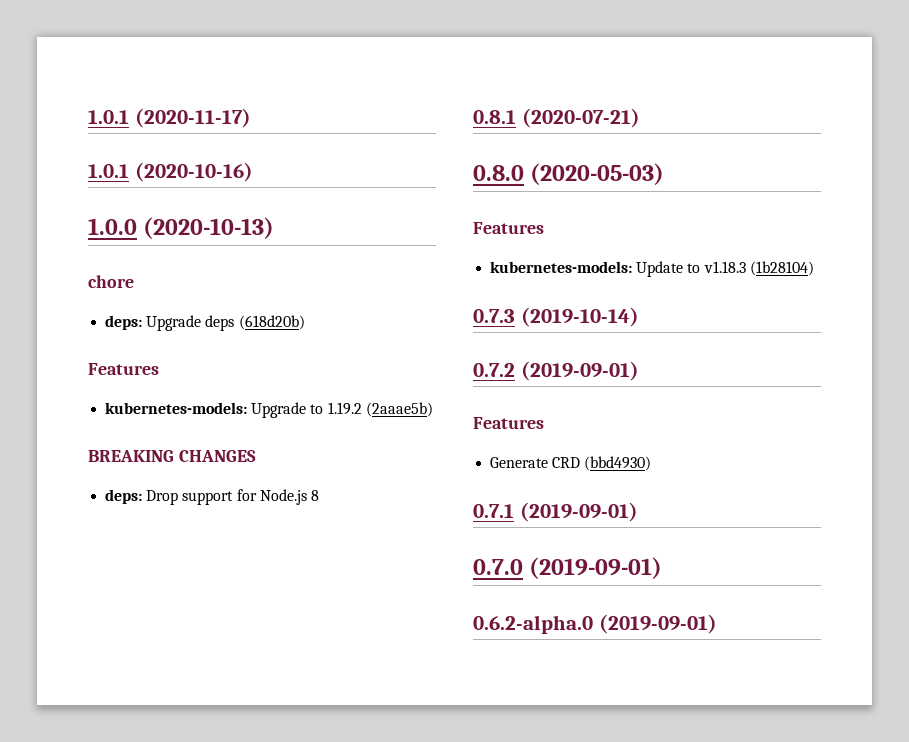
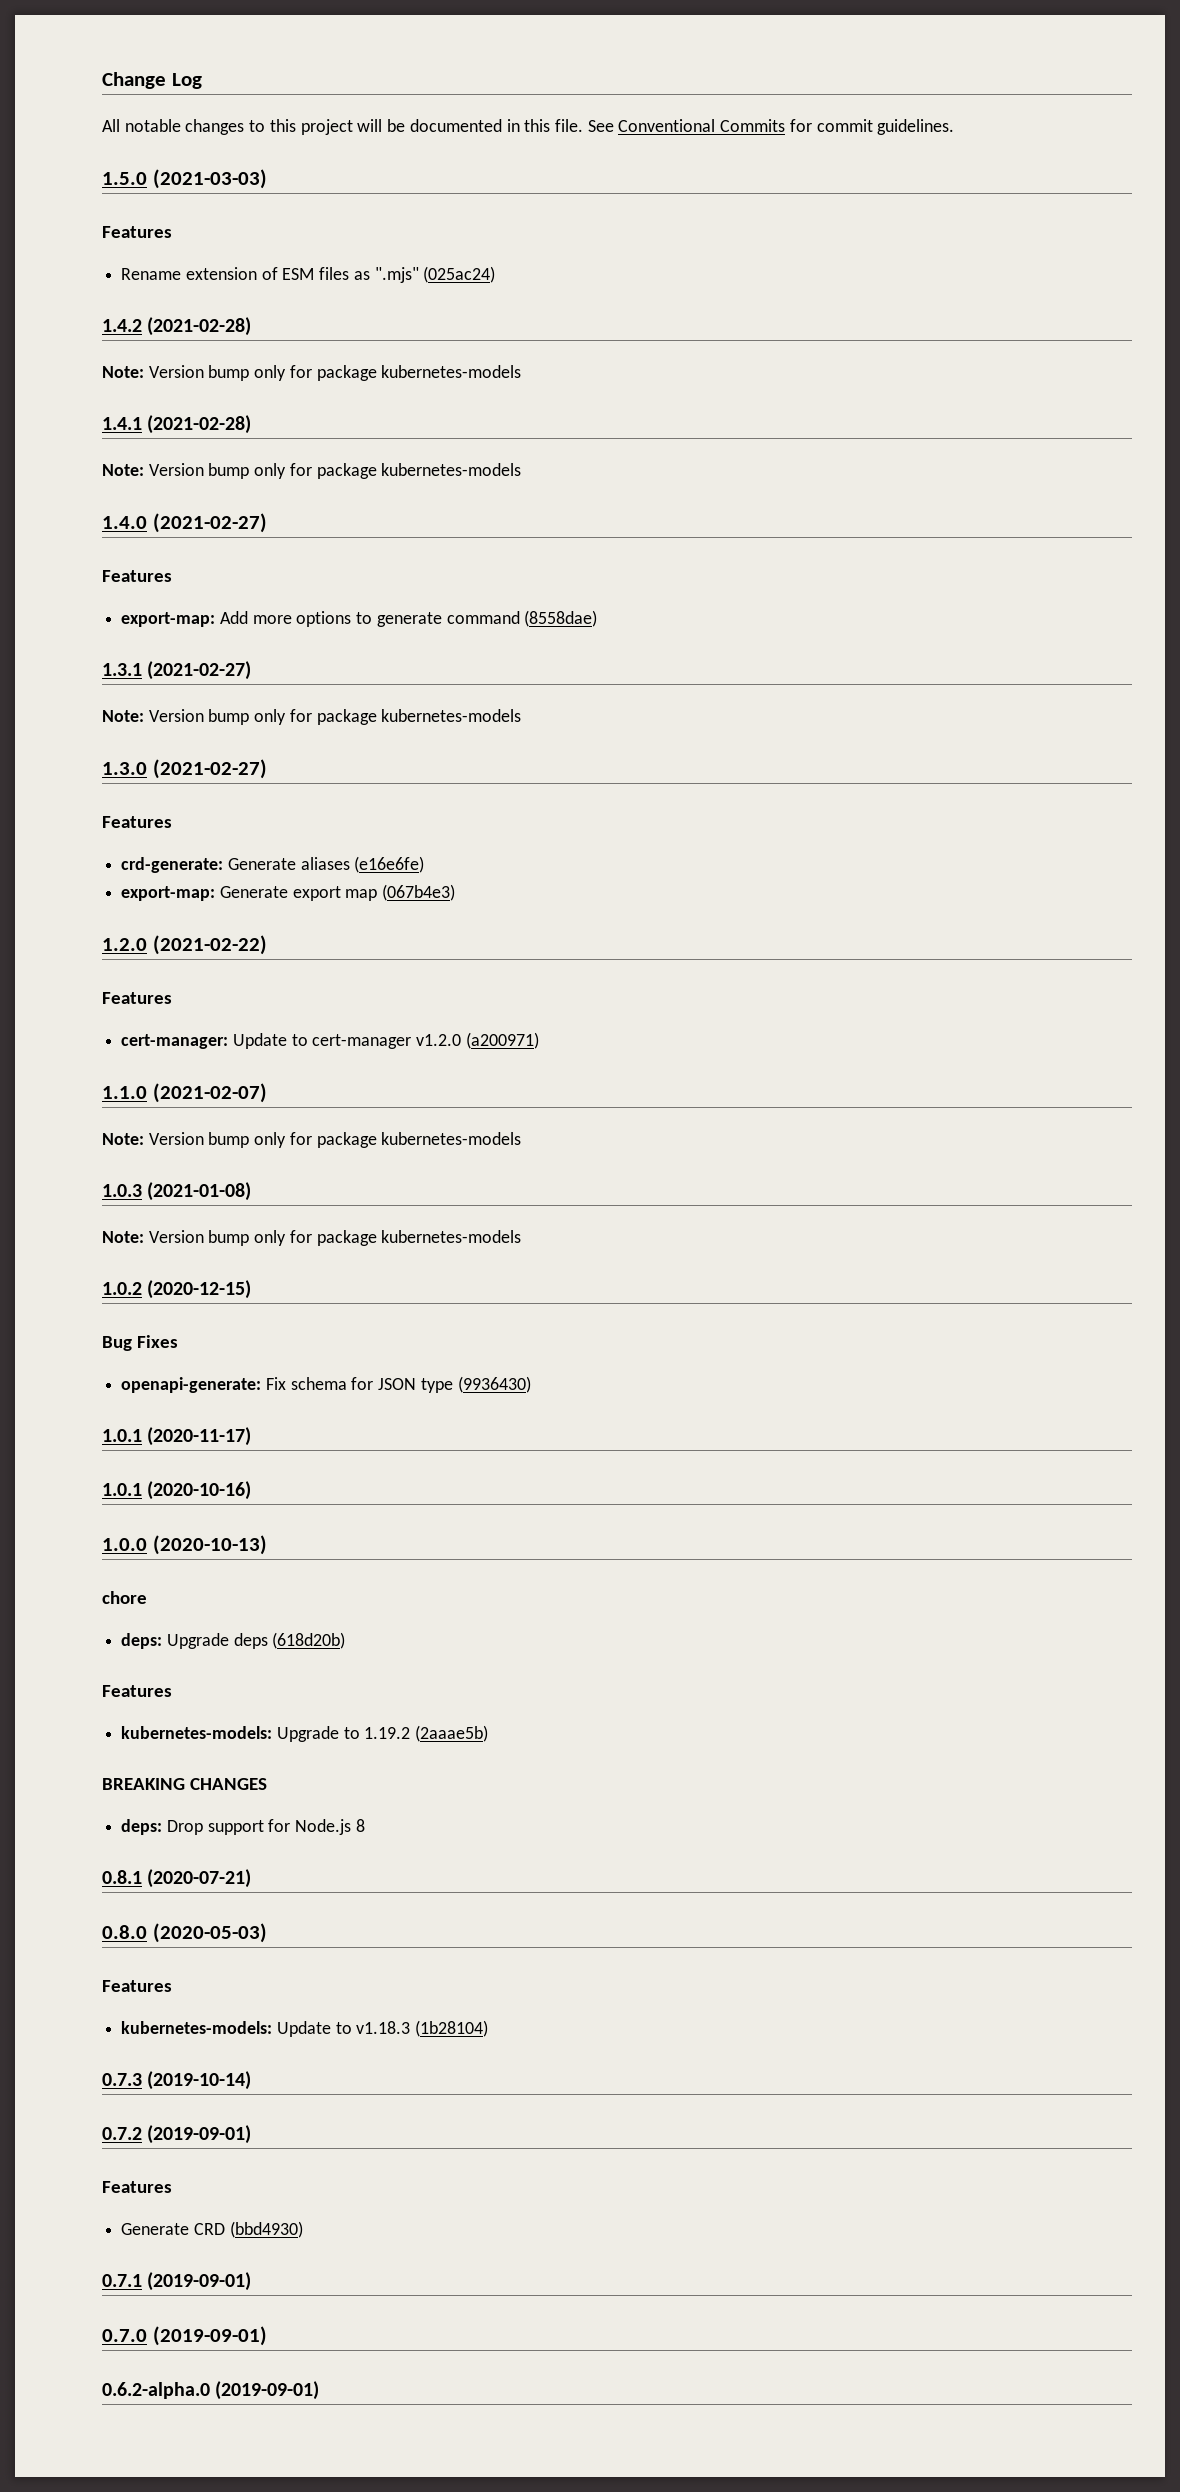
(88, 117) none -> [102,72,202,89] [102,119,955,135] [102,169,267,189] [102,226,172,238] [121,266,496,283] [102,317,252,336] [102,365,522,381] [102,415,252,434] [102,463,522,479] [102,513,267,533] [102,570,172,582] [121,610,598,627] [102,661,252,680] [102,709,522,725] [102,759,267,779] [102,816,172,828] [121,856,425,873] [121,884,456,901] [102,935,267,955] [102,992,172,1004] [121,1032,539,1049] [102,1083,267,1103] [102,1132,522,1148] [102,1182,252,1201] [102,1230,522,1246] [102,1280,252,1299] [102,1335,178,1351] [121,1376,531,1393] Change Log // All notable changes to this project will be documented in this file. See Conventional Commits for commit guidelines. // 1.5.0 (2021-03-03) // Features // Rename extension of ESM files as ".mjs" (025ac24) // 1.4.2 (2021-02-28) // Note: Version bump only for package kubernetes-models // 1.4.1 (2021-02-28) // Note: Version bump only for package kubernetes-models // 1.4.0 (2021-02-27) // Features // export-map: Add more options to generate command (8558dae) // 1.3.1 (2021-02-27) // Note: Version bump only for package kubernetes-models // 1.3.0 (2021-02-27) // Features // crd-generate: Generate aliases (e16e6fe) // export-map: Generate export map (067b4e3) // 1.2.0 (2021-02-22) // Features // cert-manager: Update to cert-manager v1.2.0 (a200971) // 1.1.0 (2021-02-07) // Note: Version bump only for package kubernetes-models // 1.0.3 (2021-01-08) // Note: Version bump only for package kubernetes-models // 1.0.2 (2020-12-15) // Bug Fixes // openapi-generate: Fix schema for JSON type (9936430) //

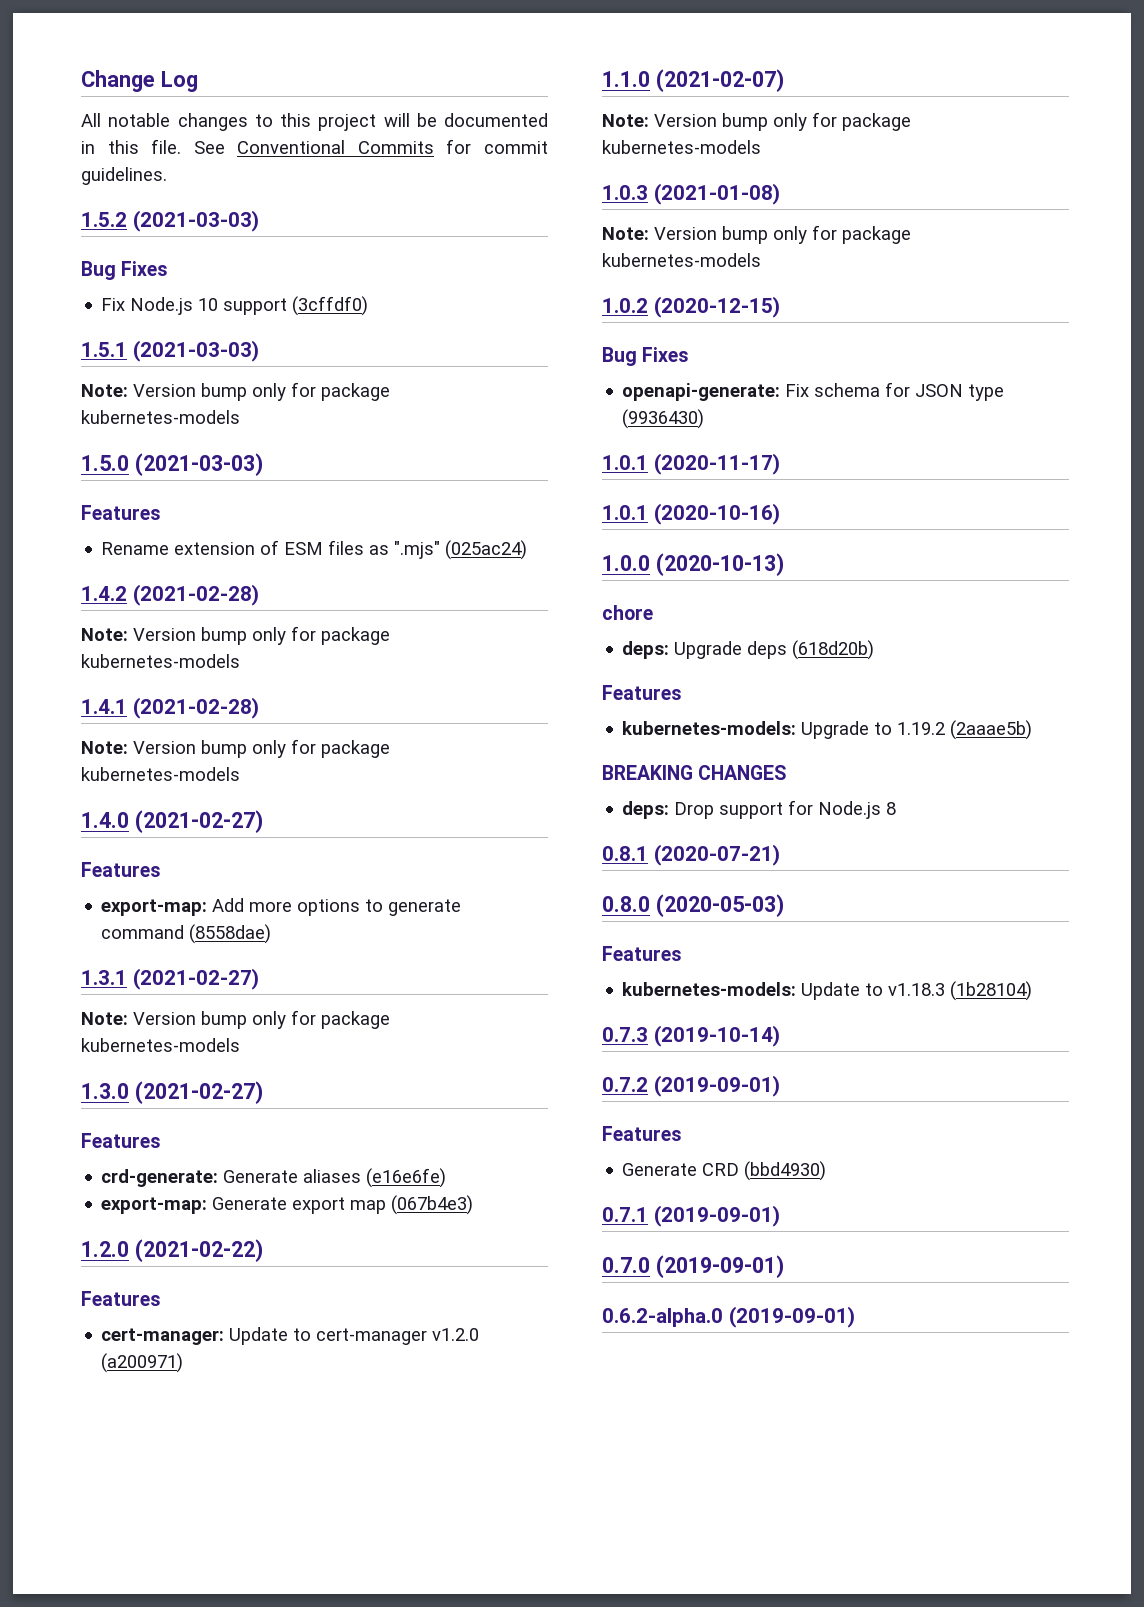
(955, 127) none -> [81,210,259,232] [81,261,169,280] [101,296,369,316] [81,340,259,362] [81,382,390,401] [81,410,240,424] // 1.5.2 (2021-03-03) // Bug Fixes // Fix Node.js 10 support (3cffdf0) // 1.5.1 (2021-03-03) // Note: Version bump only for package kubernetes-models

